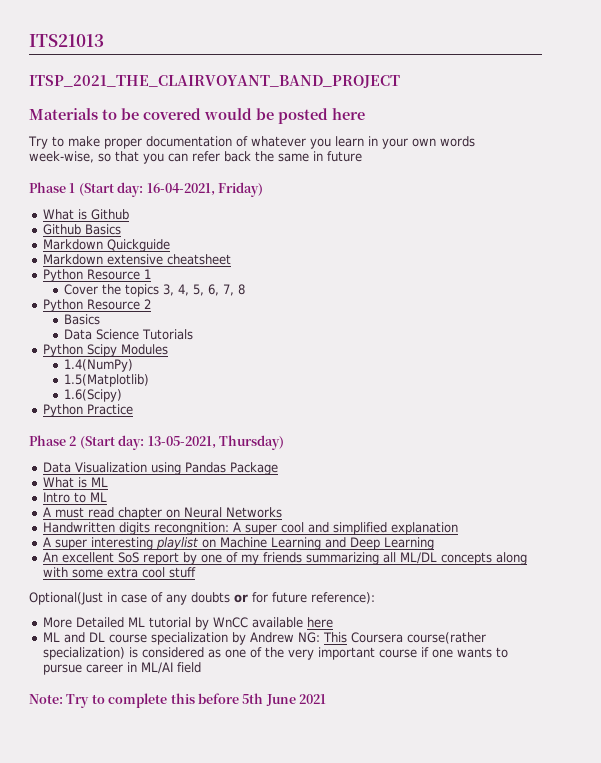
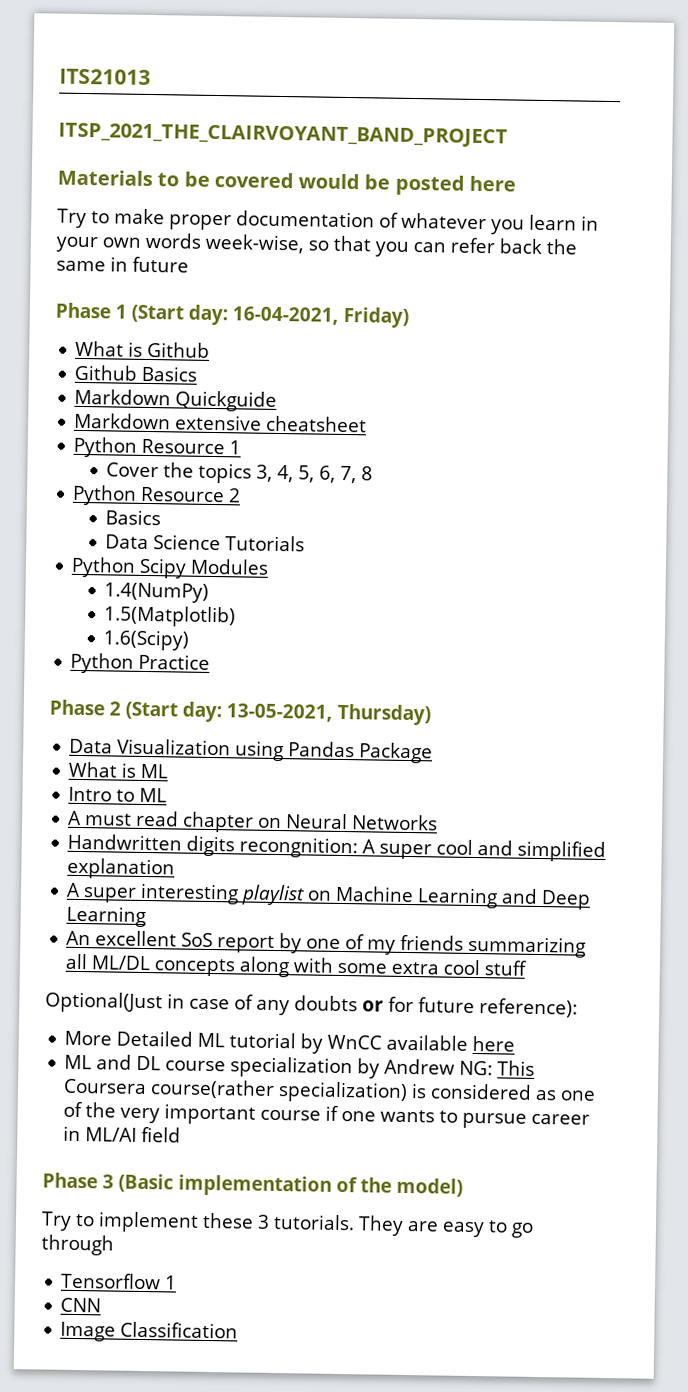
[29,693,326,708] Note: Try to complete this before 5th June 2021 -> [42,1172,463,1197] [41,1211,534,1238] [41,1234,114,1256] [60,1272,178,1290] [60,1297,102,1313] [60,1321,239,1342] Phase 3 (Basic implementation of the model) // Try to implement these 3 tutorials. They are easy to go through // Tensorflow 1 // CNN // Image Classification

